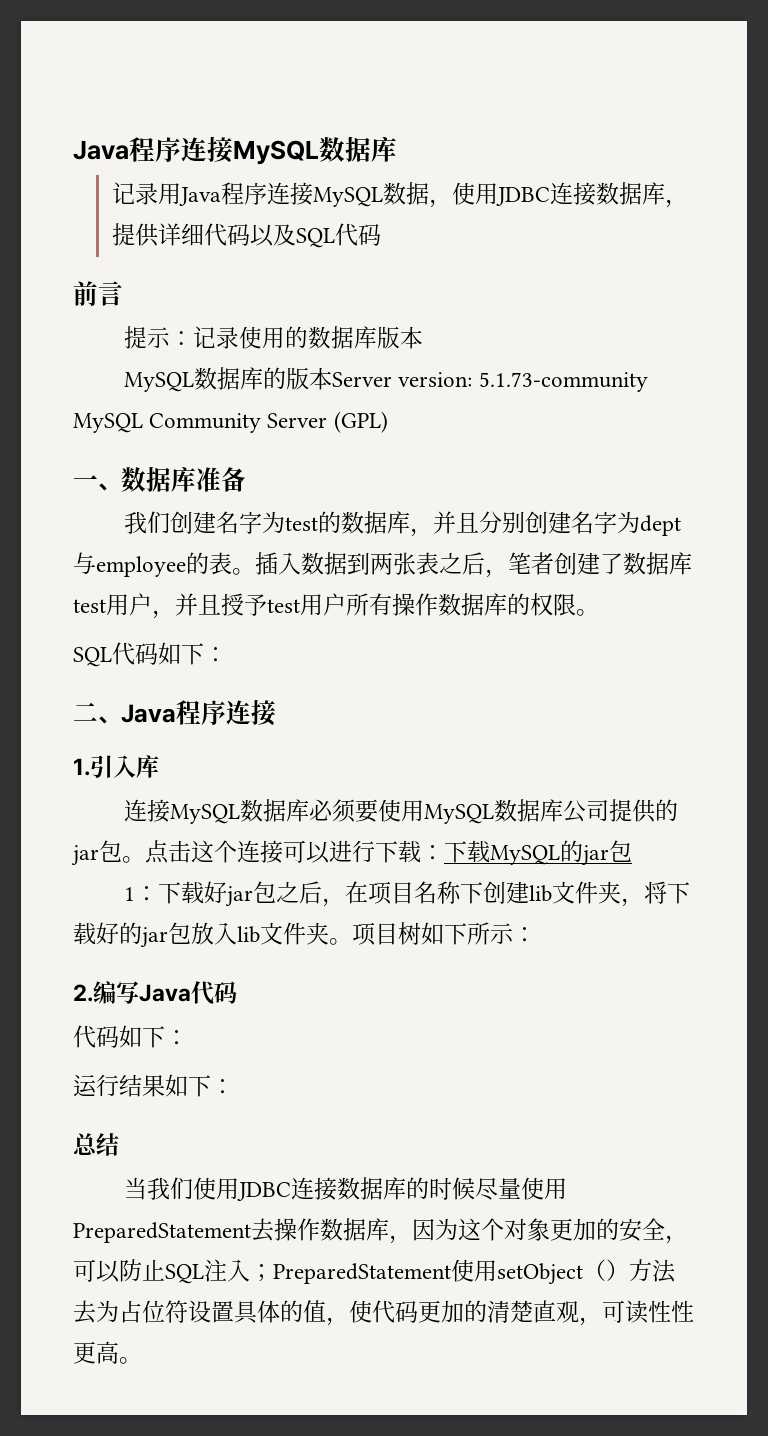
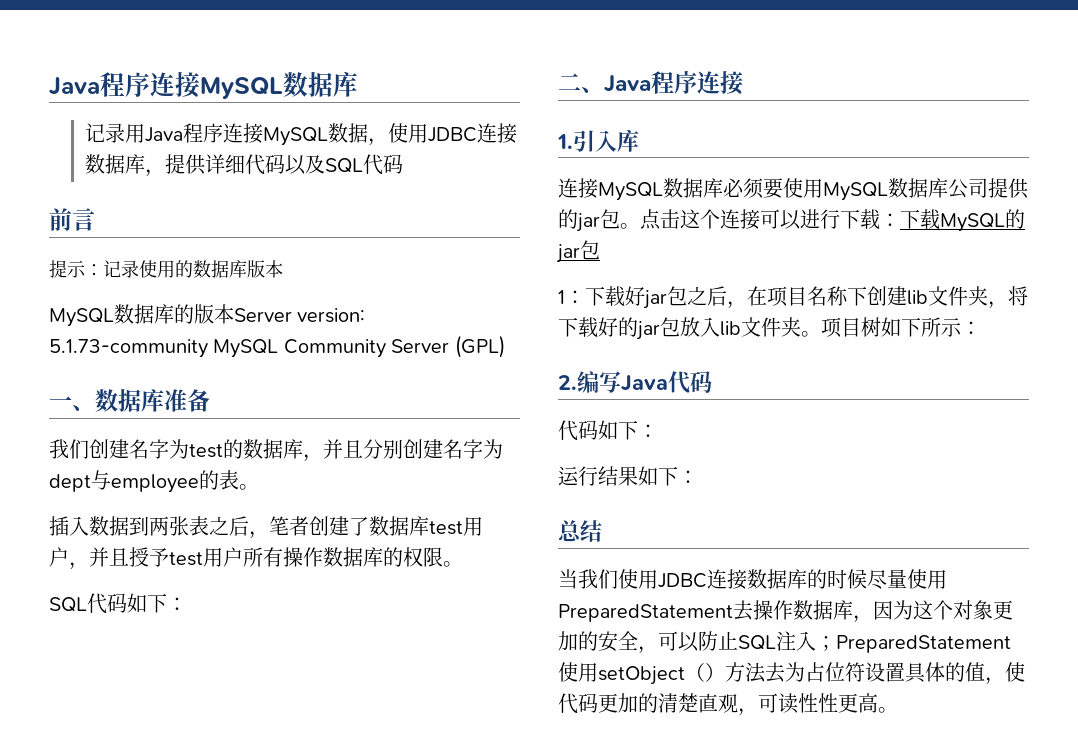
(255, 571) none -> (259, 487) //

